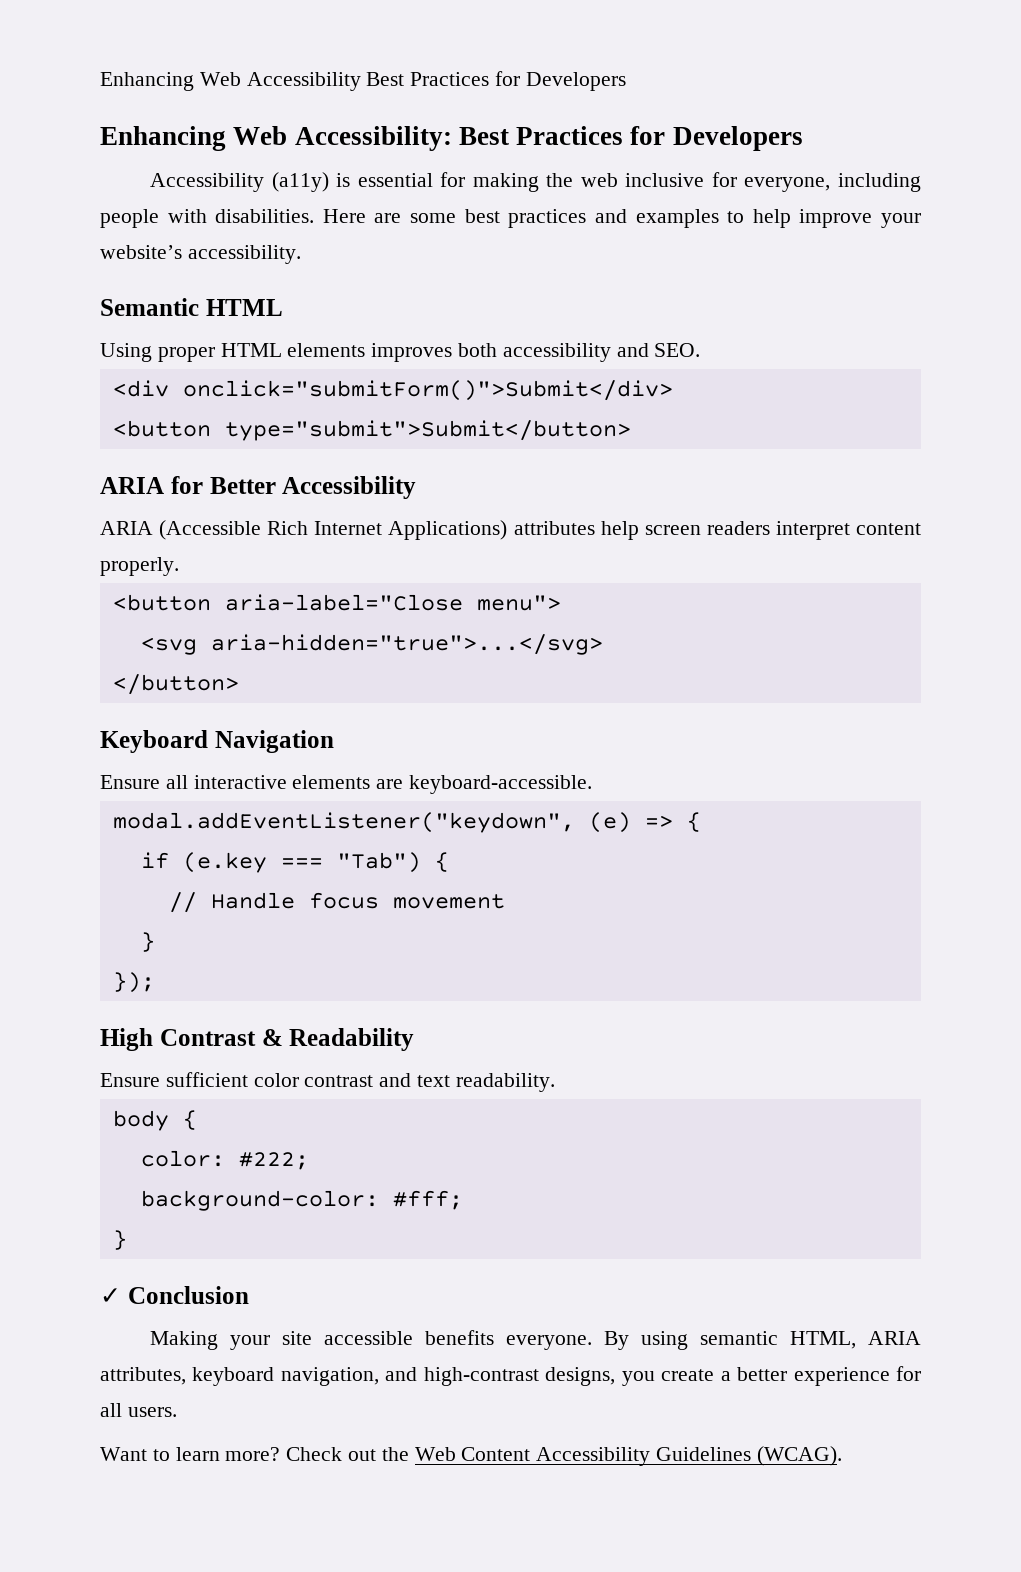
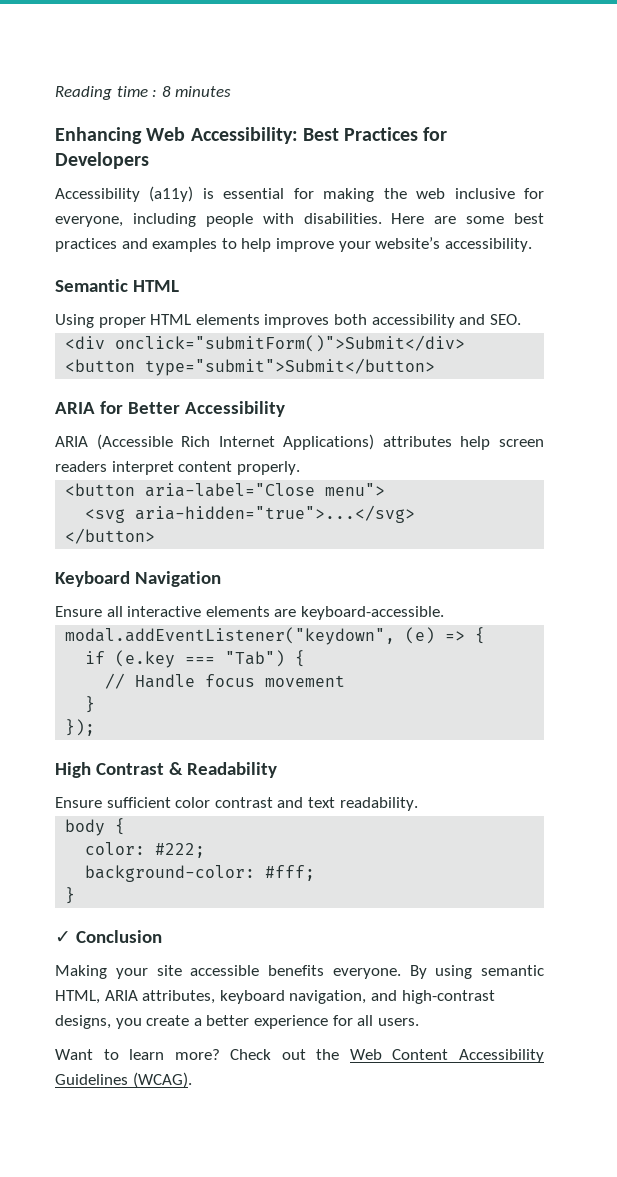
[100,71,626,91] Enhancing Web Accessibility Best Practices for Developers -> [55,86,232,100] Reading time : 8 minutes

